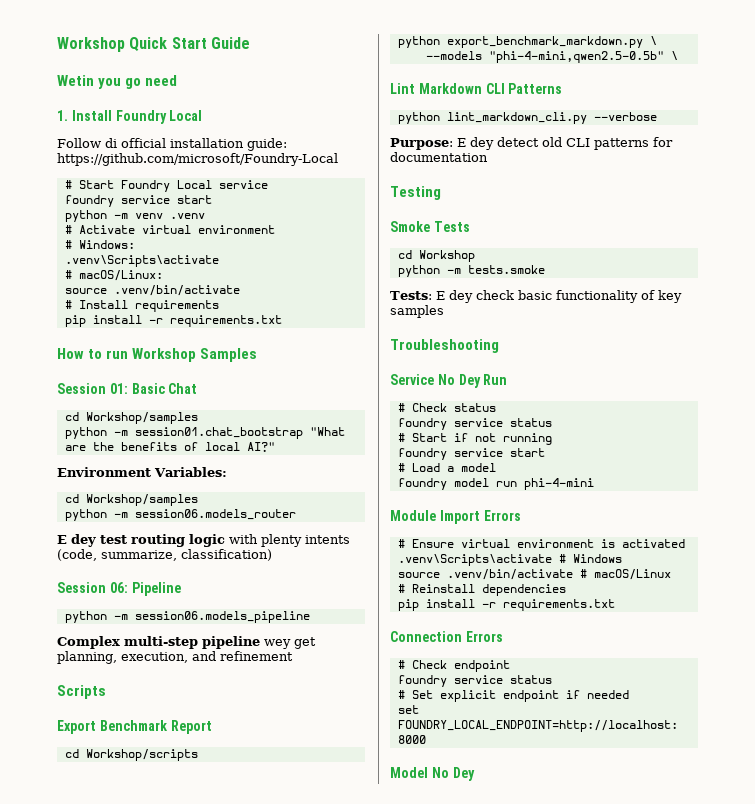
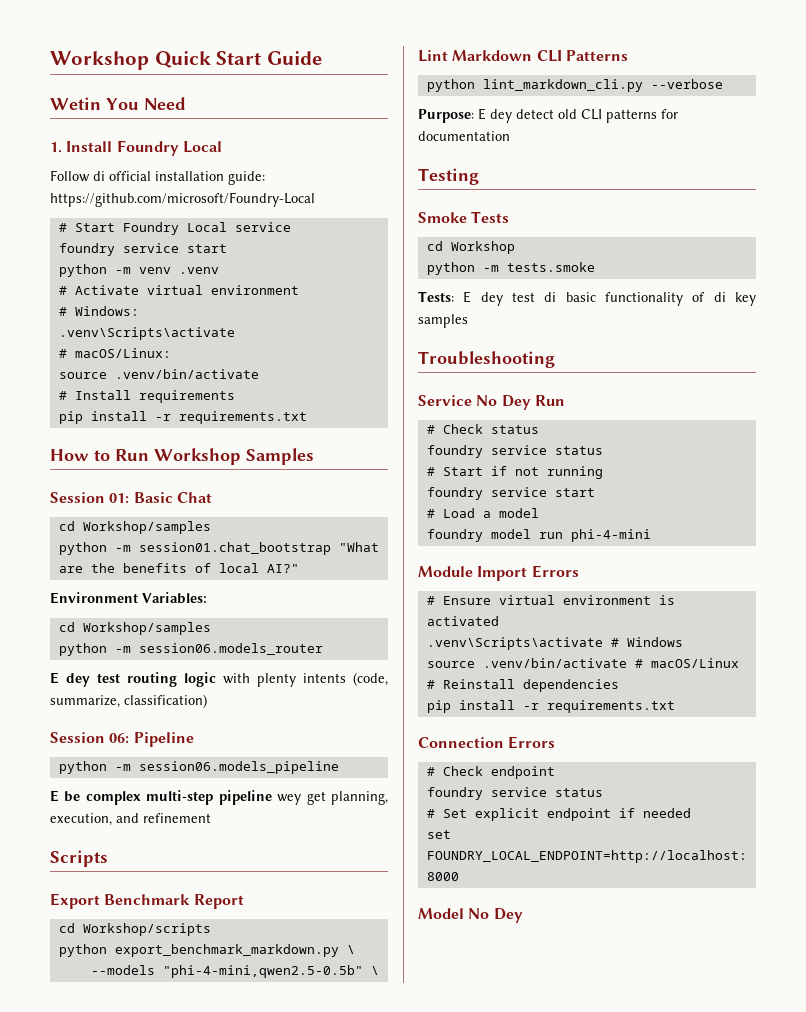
[98,75,178,89] you go need -> [106,97,186,110] You Need
[106,350,129,359] run -> [115,449,149,461] Run
[57,636,120,649] Complex -> [50,790,141,805] E be complex
[475,290,514,300] check -> [512,292,557,302] test di
(655, 295) none -> [713,292,726,302] di

